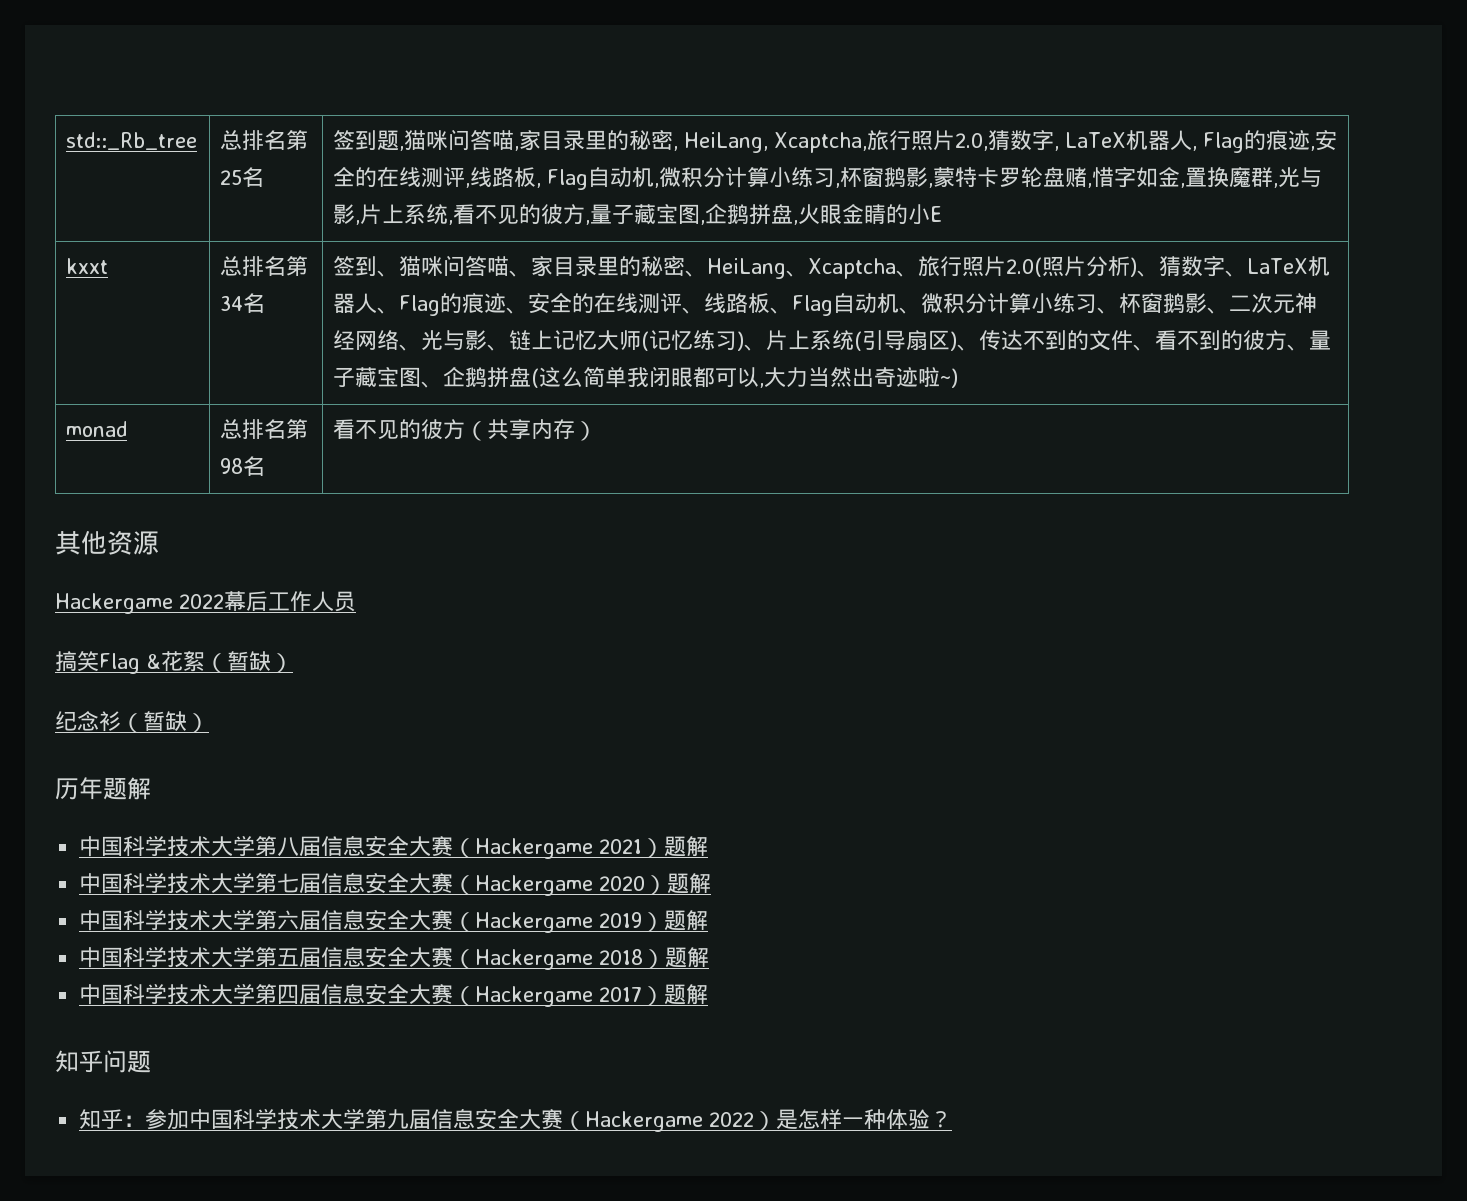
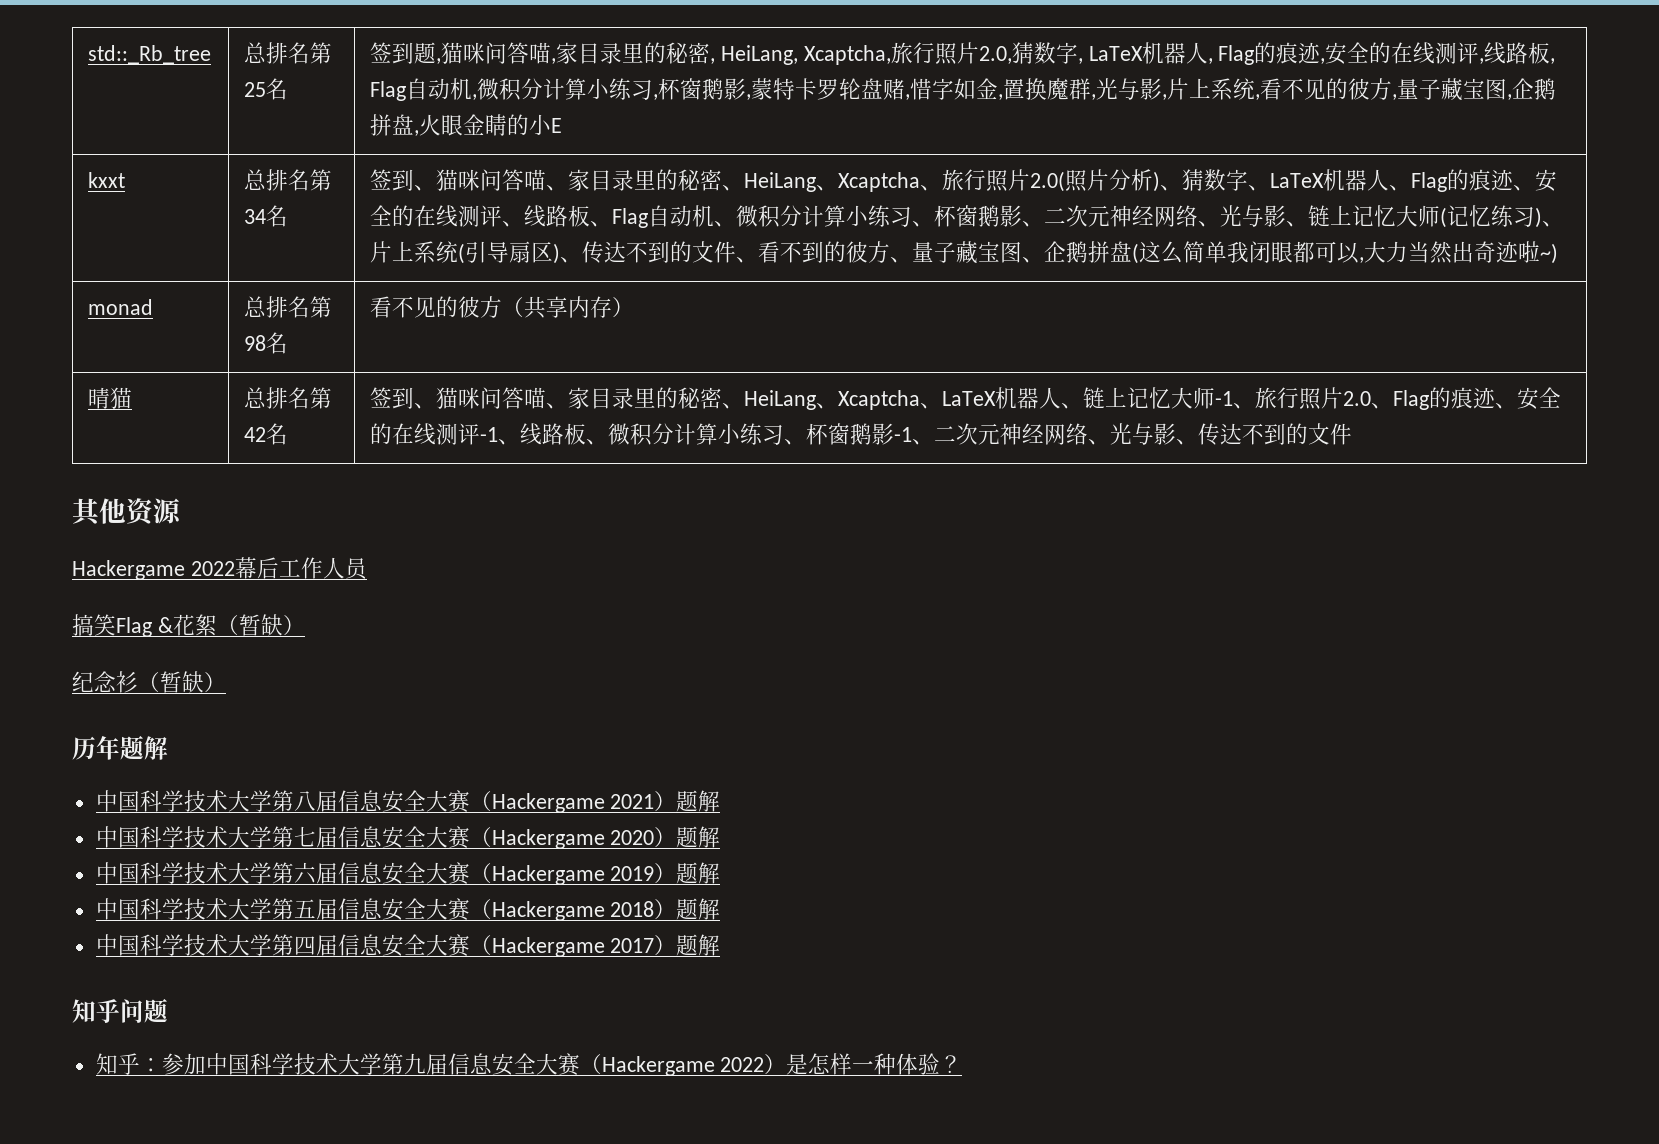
(598, 431) none -> [88,387,133,409] [244,387,333,409] [244,423,289,445] [370,387,1562,410] [370,423,1353,446] // 晴猫 | 总排名第42名 | 签到、猫咪问答喵、家目录里的秘密、HeiLang、Xcaptcha、LaTeX机器人、链上记忆大师-1、旅行照片2.0、Flag的痕迹、安全的在线测评-1、线路板、微积分计算小练习、杯窗鹅影-1、二次元神经网络、光与影、传达不到的文件

